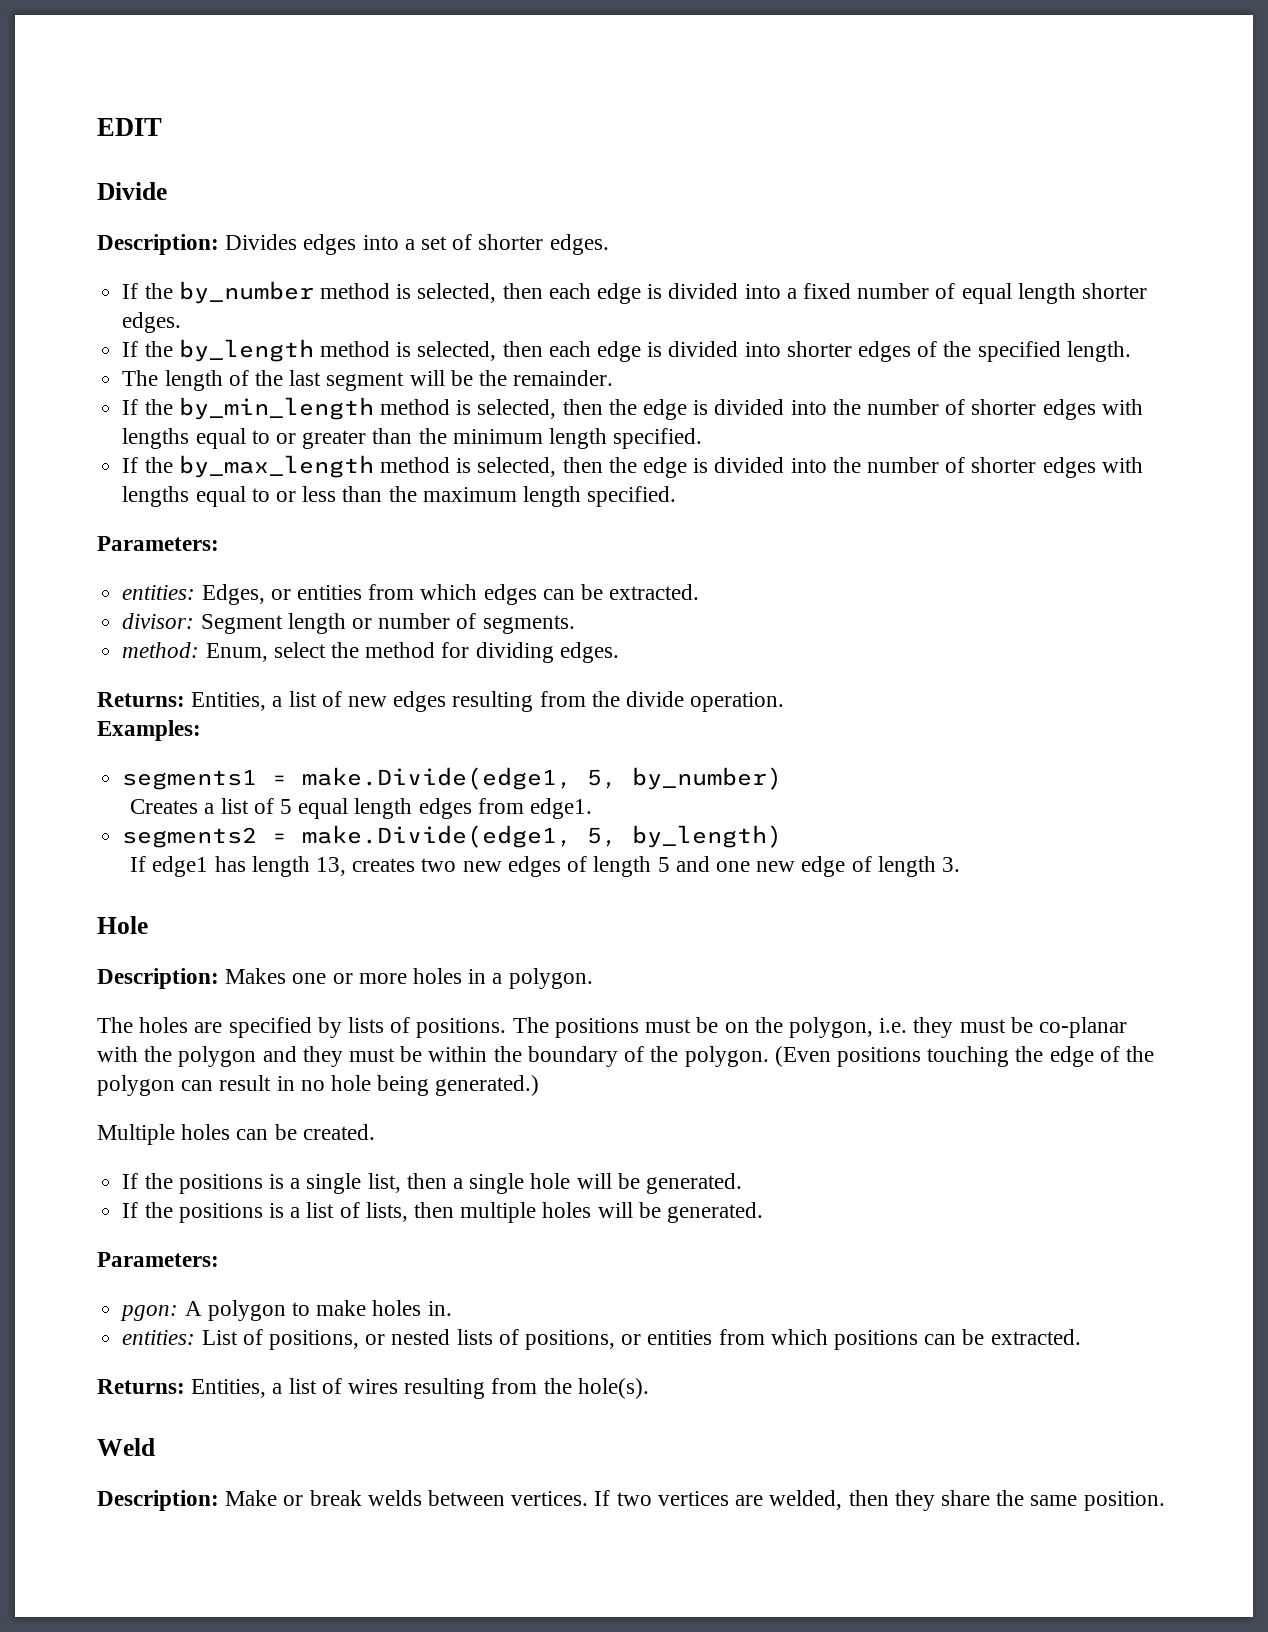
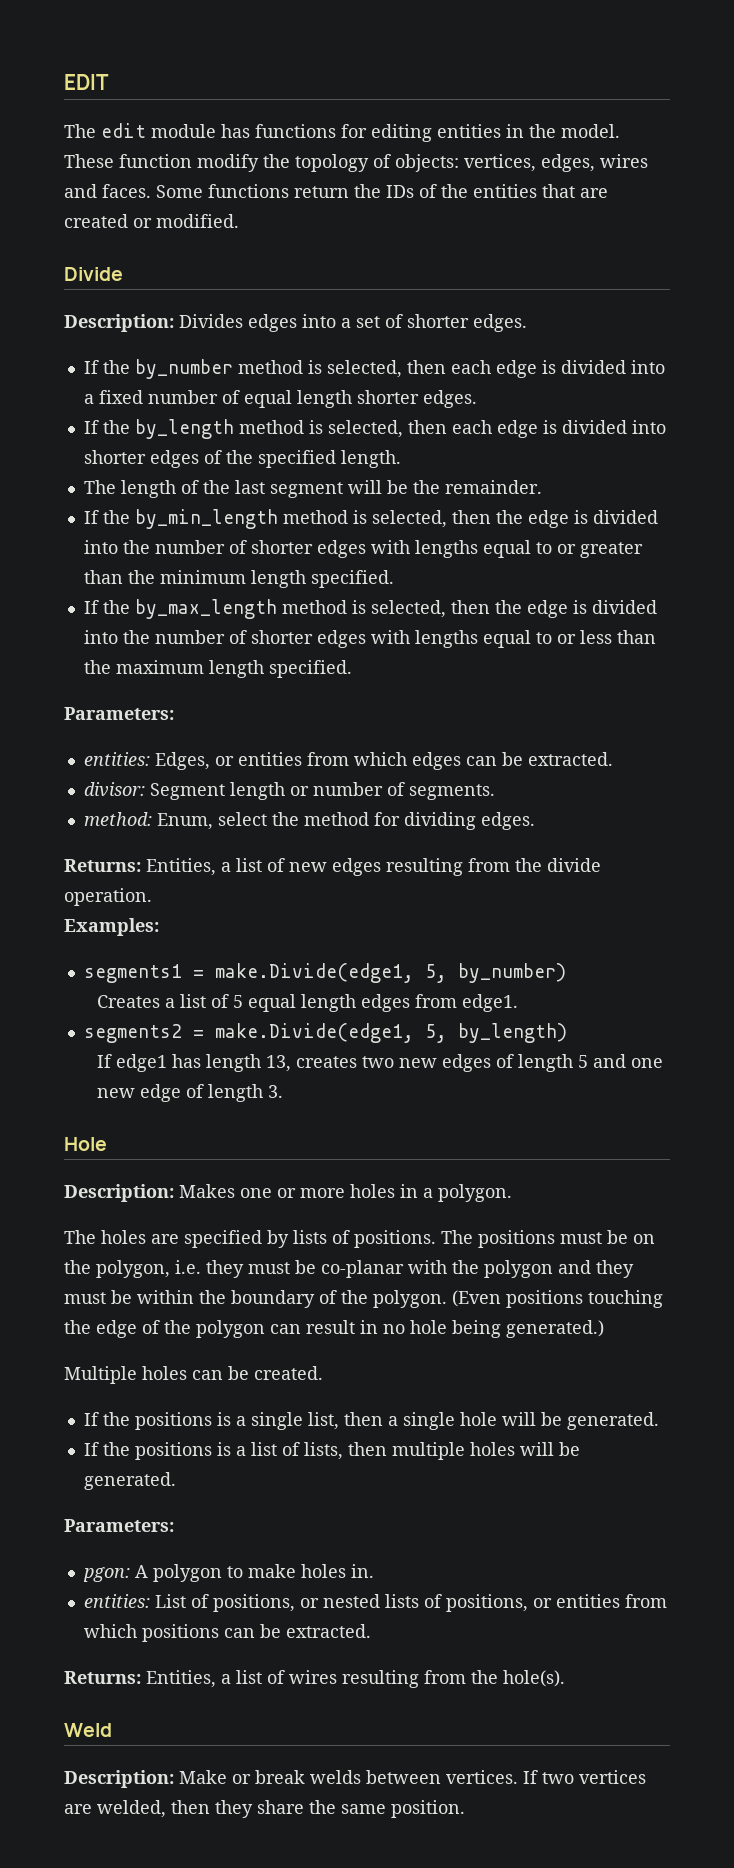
(162, 127) none -> [64,123,620,142] [64,154,648,172] [64,184,608,198] [64,214,239,228] // The edit module has functions for editing entities in the model. These function modify the topology of objects: vertices, edges, wires and faces. Some functions return the IDs of the entities that are created or modified.

